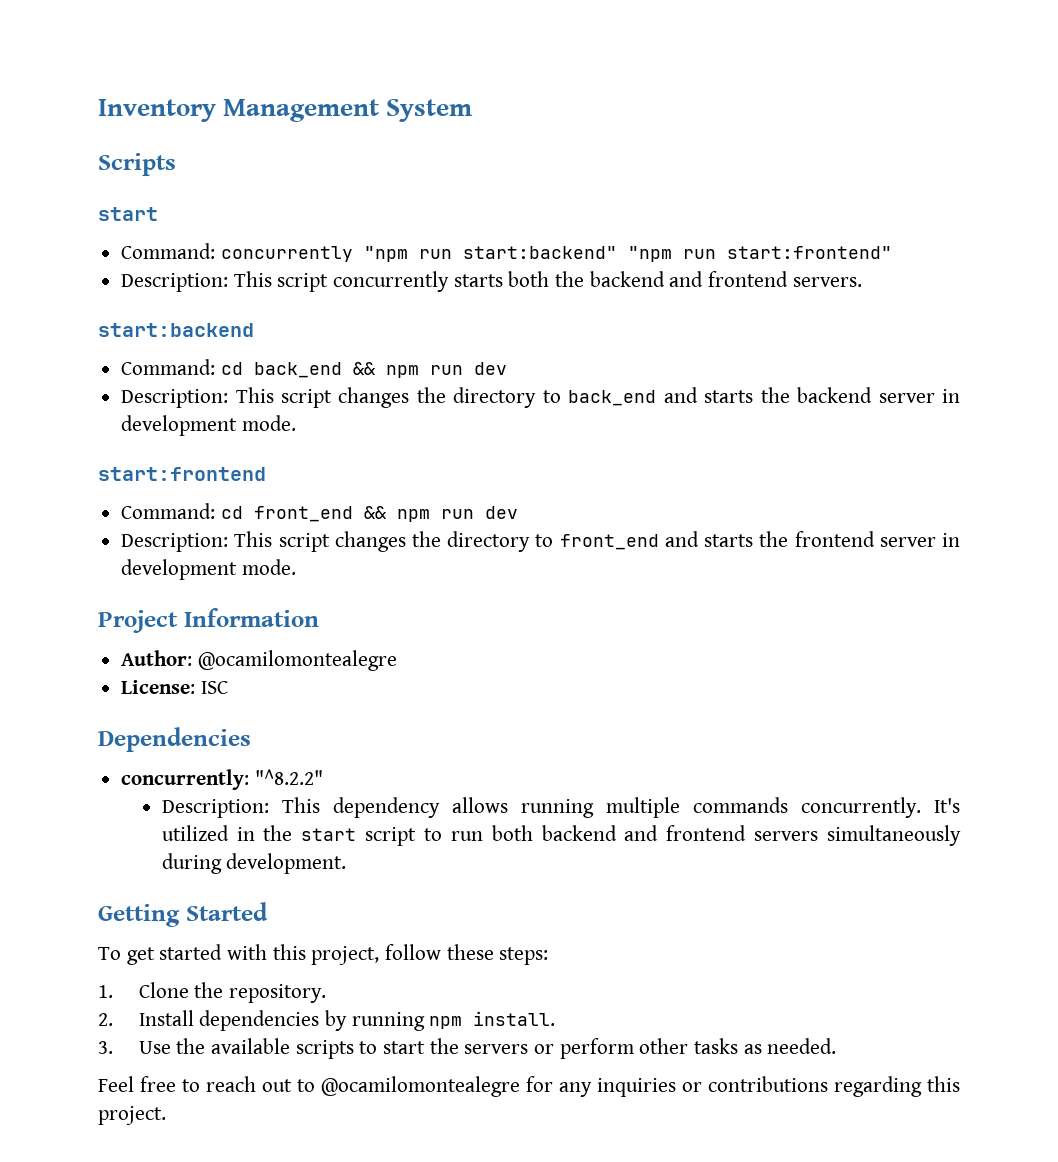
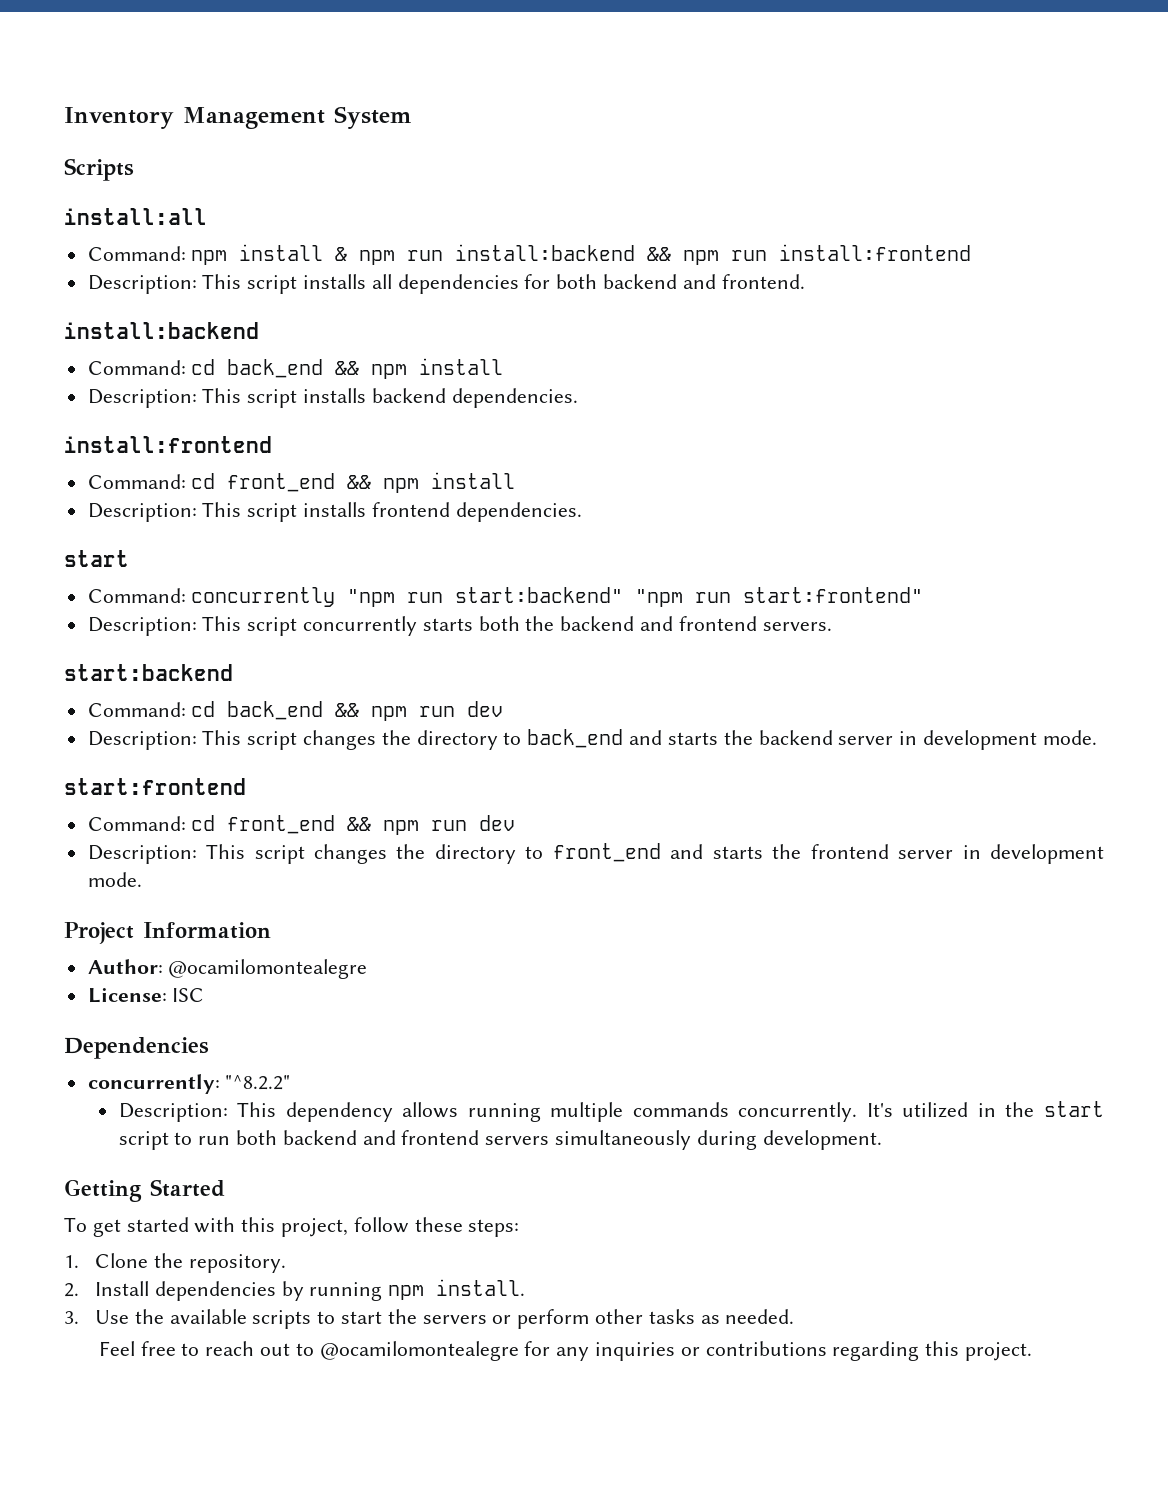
(176, 164) none -> [64,208,207,225] [87,244,972,265] [87,274,805,294] [64,322,259,339] [87,358,504,379] [87,388,578,408] [64,436,272,453] [87,472,516,493] [87,502,582,522] // install:all // Command: npm install & npm run install:backend && npm run install:frontend // Description: This script installs all dependencies for both backend and frontend. // install:backend // Command: cd back_end && npm install // Description: This script installs backend dependencies. // install:frontend // Command: cd front_end && npm install // Description: This script installs frontend dependencies.

